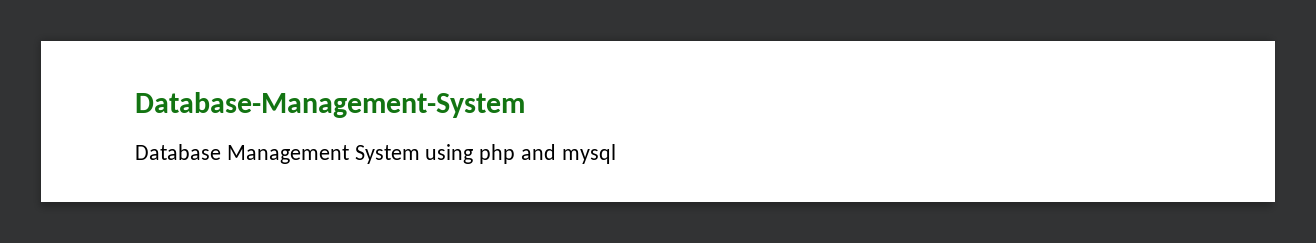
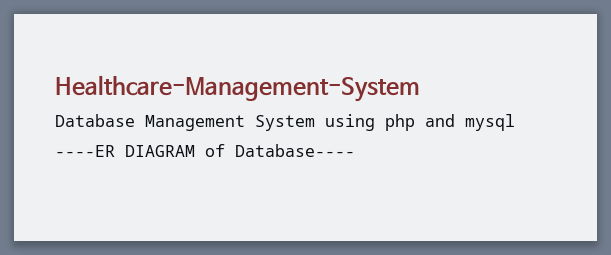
[135,92,525,118] Database-Management-System -> [55,75,420,102] Healthcare-Management-System
(616, 154) none -> [55,144,355,157] // ----ER DIAGRAM of Database----

